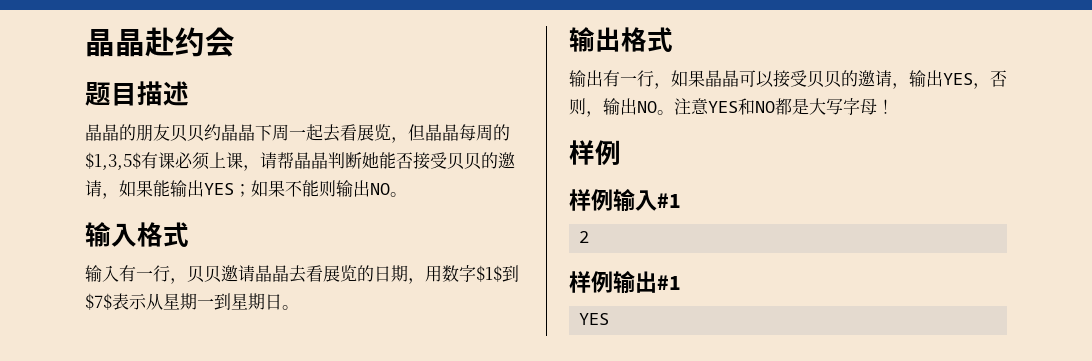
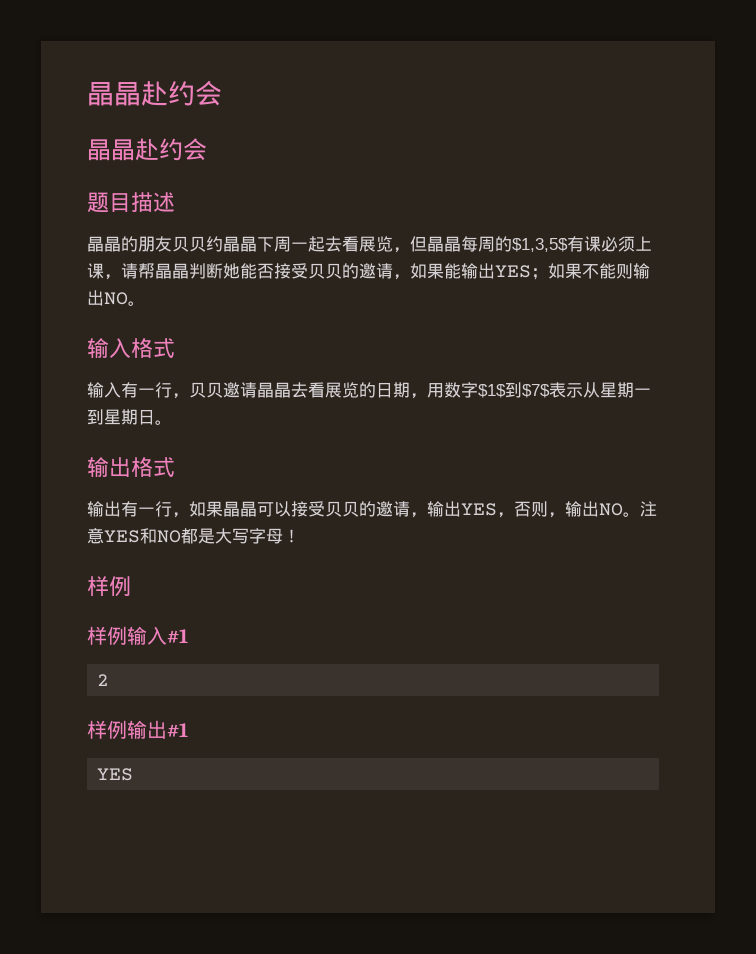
[85,27,235,57] 晶晶赴约会 -> [87,80,222,106] [87,138,207,161] 晶晶赴约会 // 晶晶赴约会

